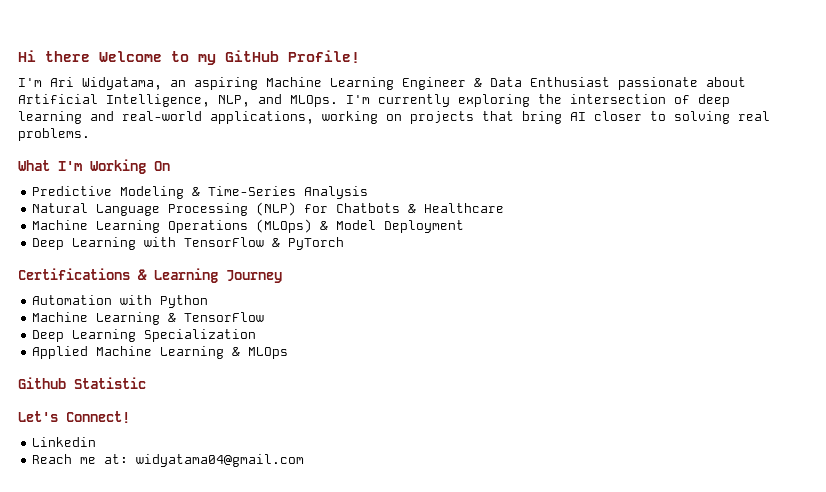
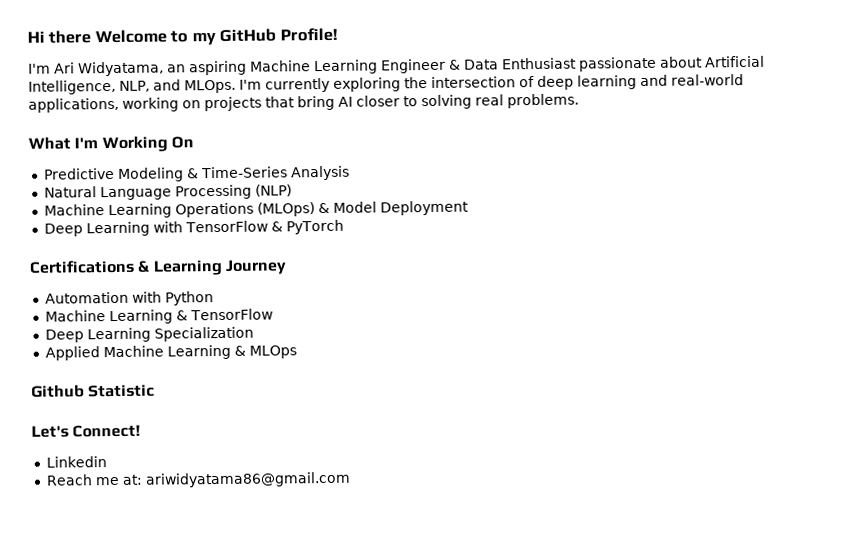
[304,203,505,213] for Chatbots & Healthcare -> (292, 190) none
[136,454,305,467] widyatama04@gmail.com -> [144,471,351,488] ariwidyatama86@gmail.com

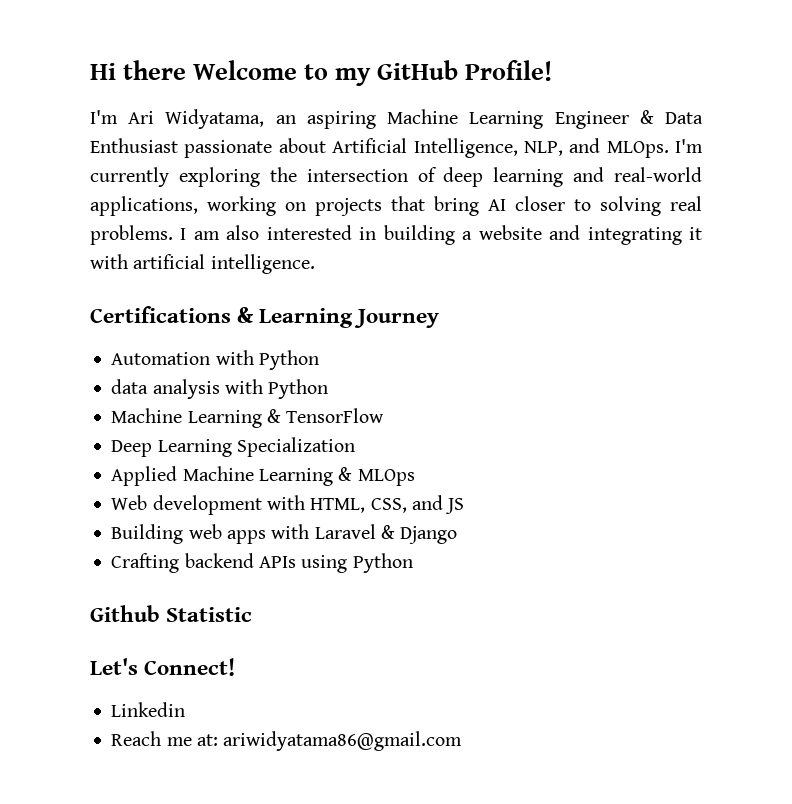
[28,135,194,153] [43,165,350,182] [43,184,292,201] [43,200,469,219] [43,219,344,237] // What I'm Working On // Predictive Modeling & Time-Series Analysis // Natural Language Processing (NLP) // Machine Learning Operations (MLOps) & Model Deployment // Deep Learning with TensorFlow & PyTorch -> [180,225,702,245] [90,254,315,274] I am also interested in building a website and integrating it with artificial intelligence.
(214, 298) none -> [111,379,329,399] // data analysis with Python
(297, 352) none -> [111,495,465,515] [111,524,458,544] [111,553,413,573] // Web development with HTML, CSS, and JS // Building web apps with Laravel & Django // Crafting backend APIs using Python

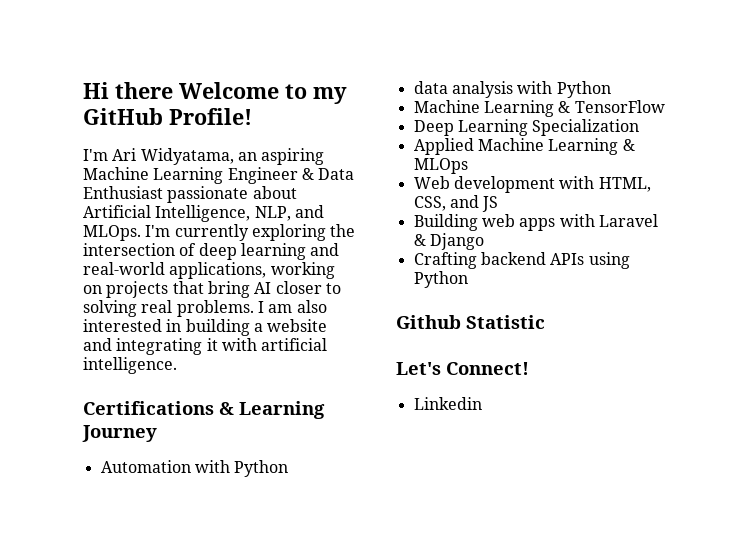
[111,731,463,751] // Reach me at: ariwidyatama86@gmail.com -> (482, 403) none

